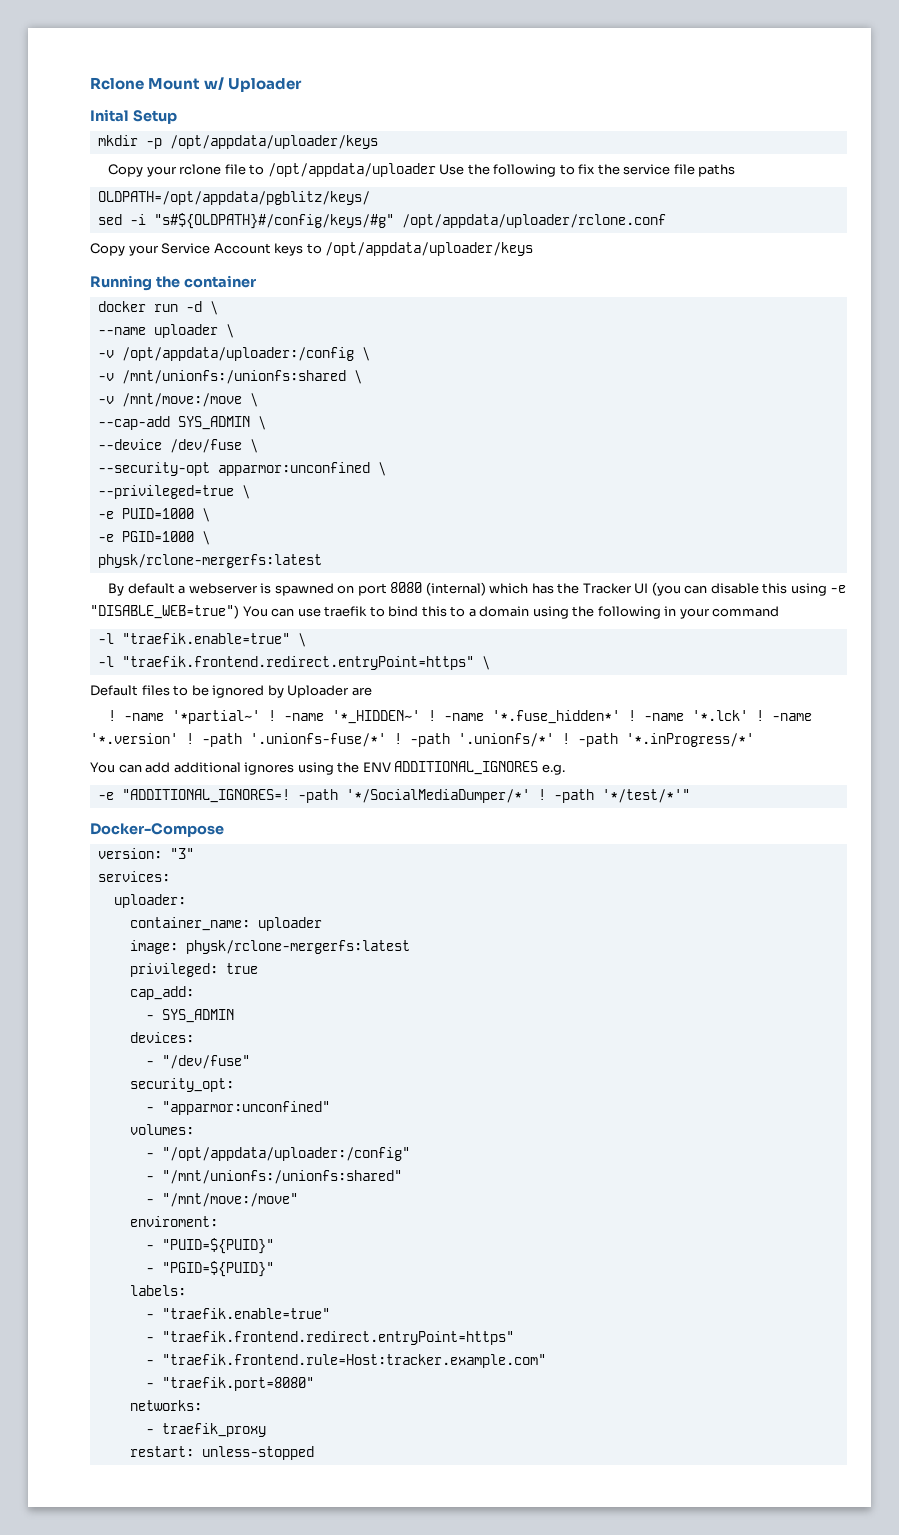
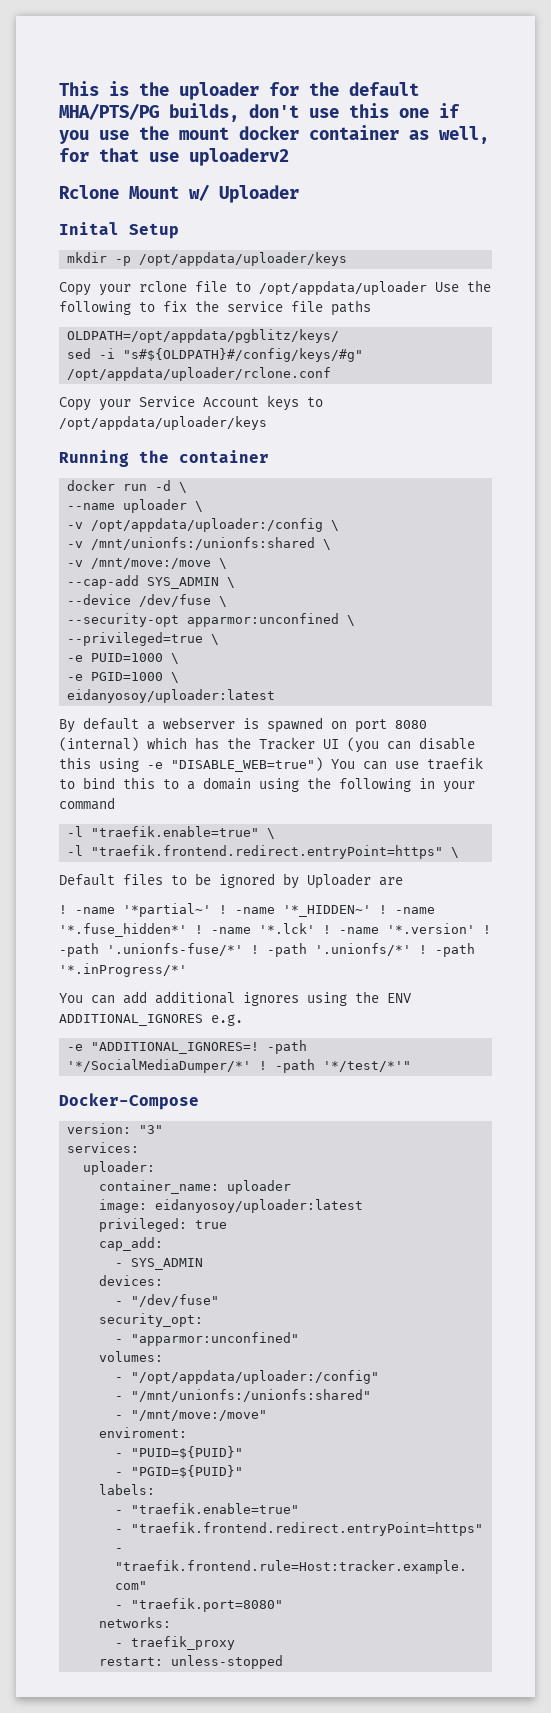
(90, 83) none -> [59,81,419,100] [59,103,460,122] [59,125,489,144] [59,148,289,166] This is the uploader for the default MHA/PTS/PG builds, don't use this one if you use the mount docker container as well, for that use uploaderv2 //
[97,554,322,568] physk/rclone-mergerfs:latest -> [67,689,276,703] eidanyosoy/uploader:latest
[185,940,410,954] physk/rclone-mergerfs:latest -> [155,1199,364,1213] eidanyosoy/uploader:latest

